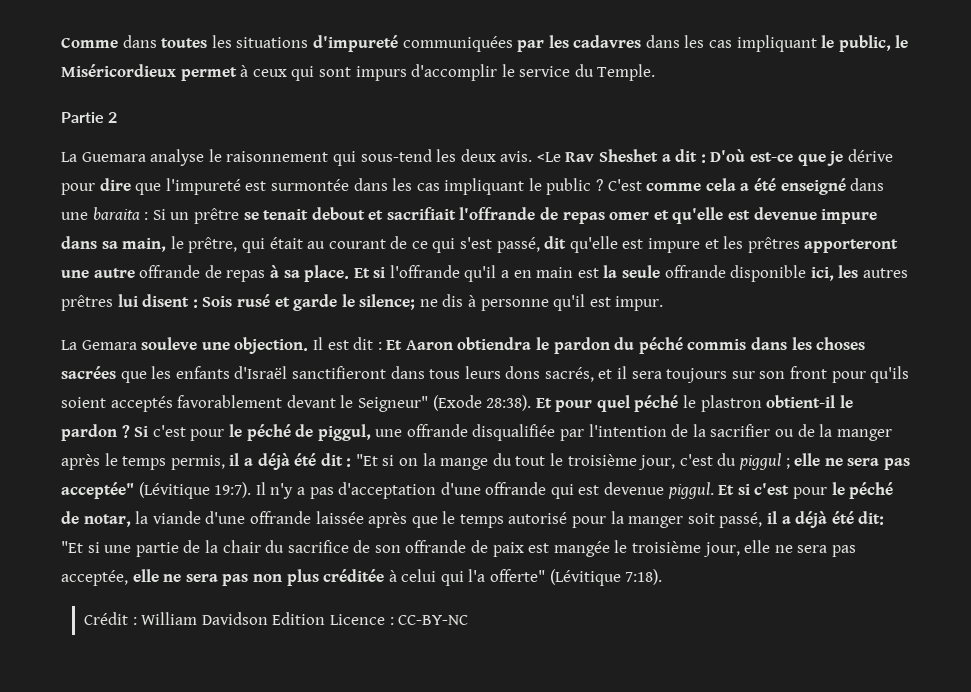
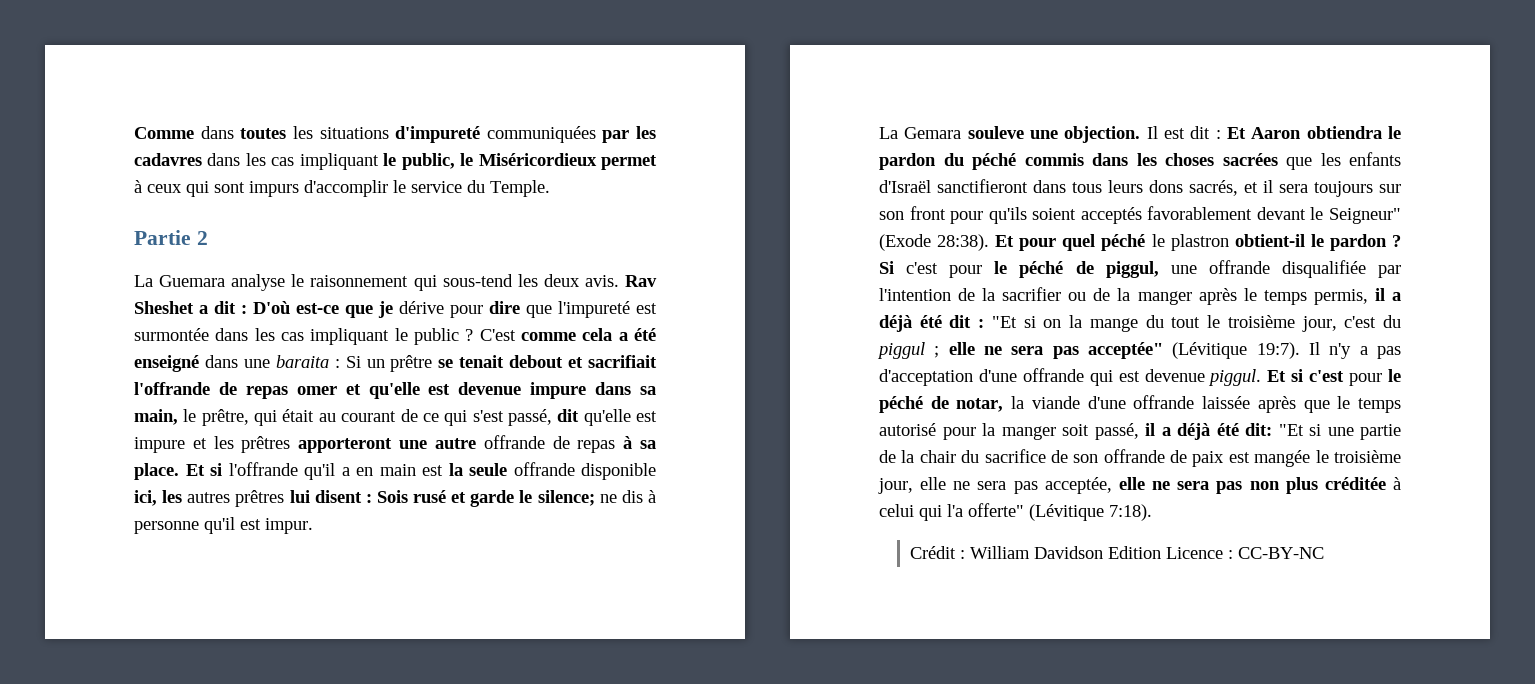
[536,152,561,162] <Le -> (619, 281) none

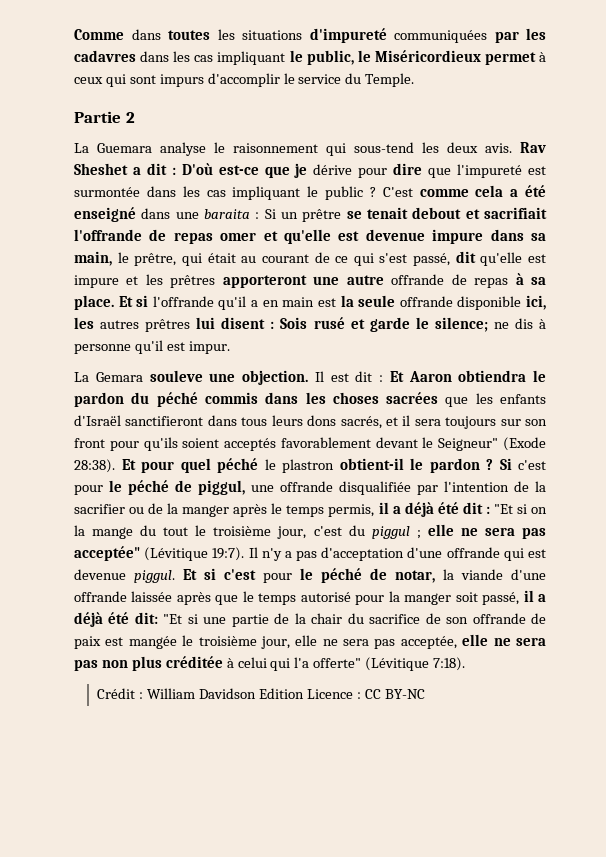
[1238,547,1325,559] CC-BY-NC -> [364,689,425,699] CC BY-NC

